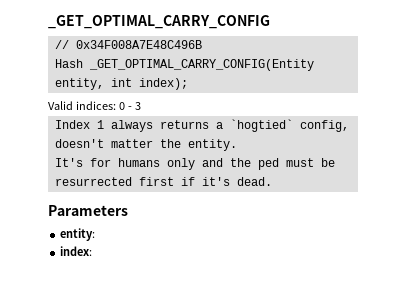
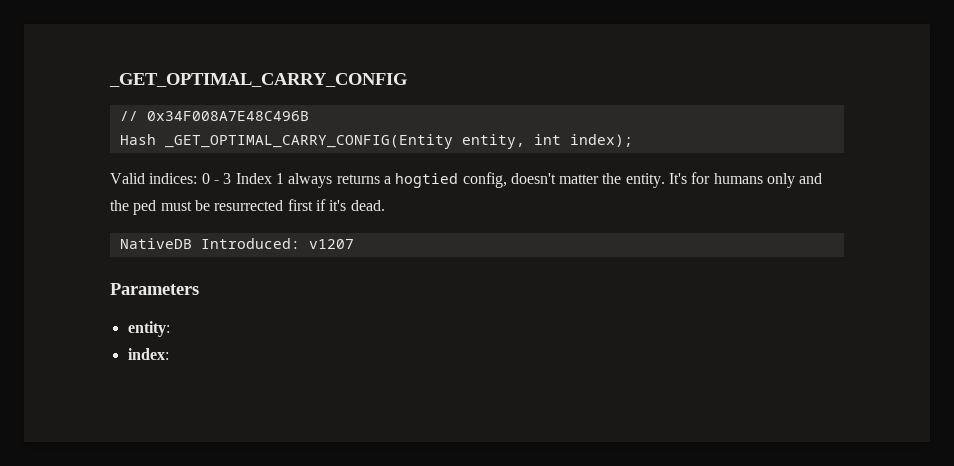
(141, 106) // -> (232, 178) none
[229,119,293,132] `hogtied` -> [395,173,459,188] hogtied
(237, 145) // -> (665, 180) none
(272, 181) none -> [119,238,354,249] // NativeDB Introduced: v1207

